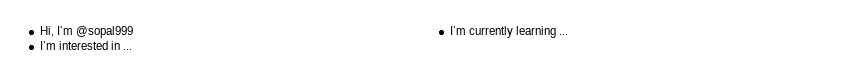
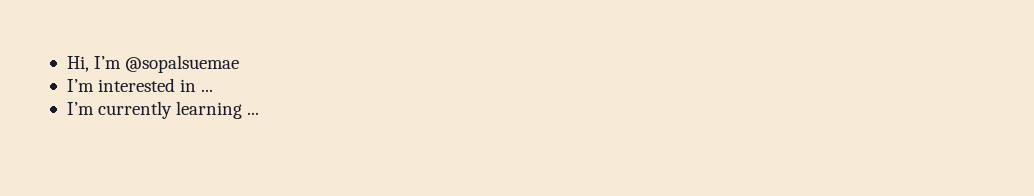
[75,26,133,38] @sopal999 -> [125,55,240,73] @sopalsuemae

